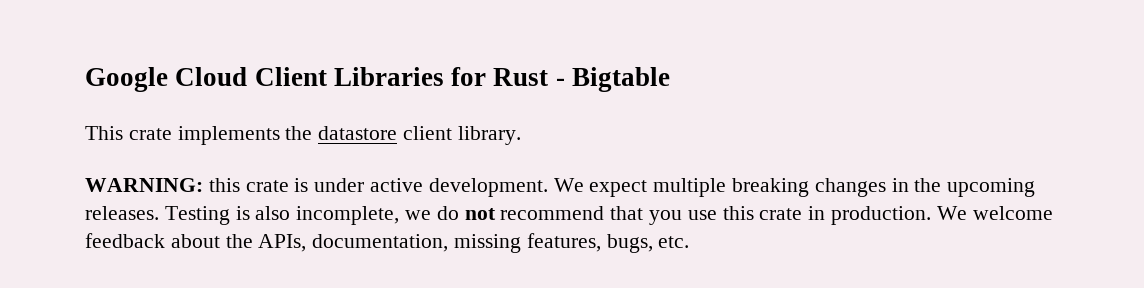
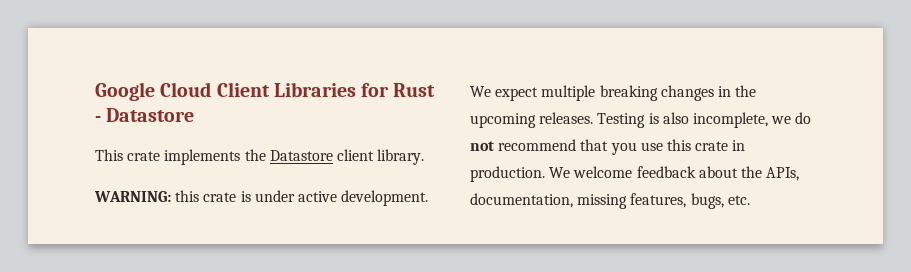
[572,67,671,92] Bigtable -> [106,108,195,122] Datastore
[318,126,398,140] datastore -> [269,150,333,161] Datastore

